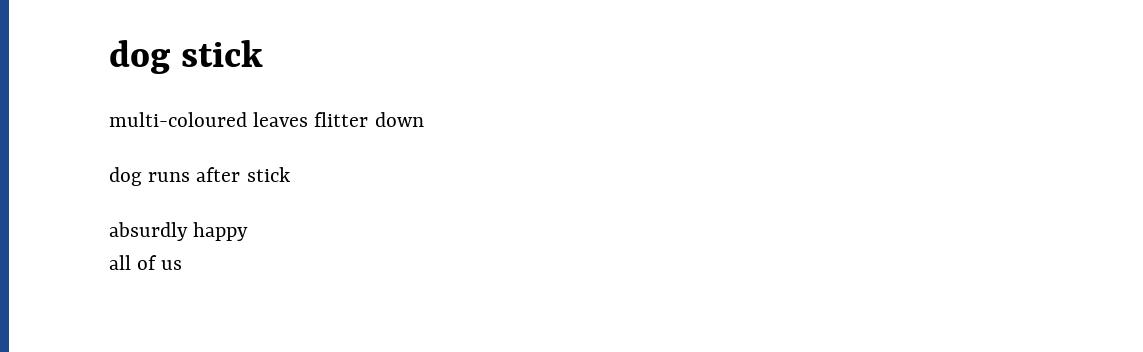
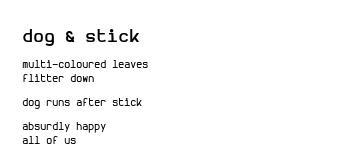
[109,40,170,74] dog -> [22,29,75,46] dog &
(309, 119) none -> (148, 64) //

